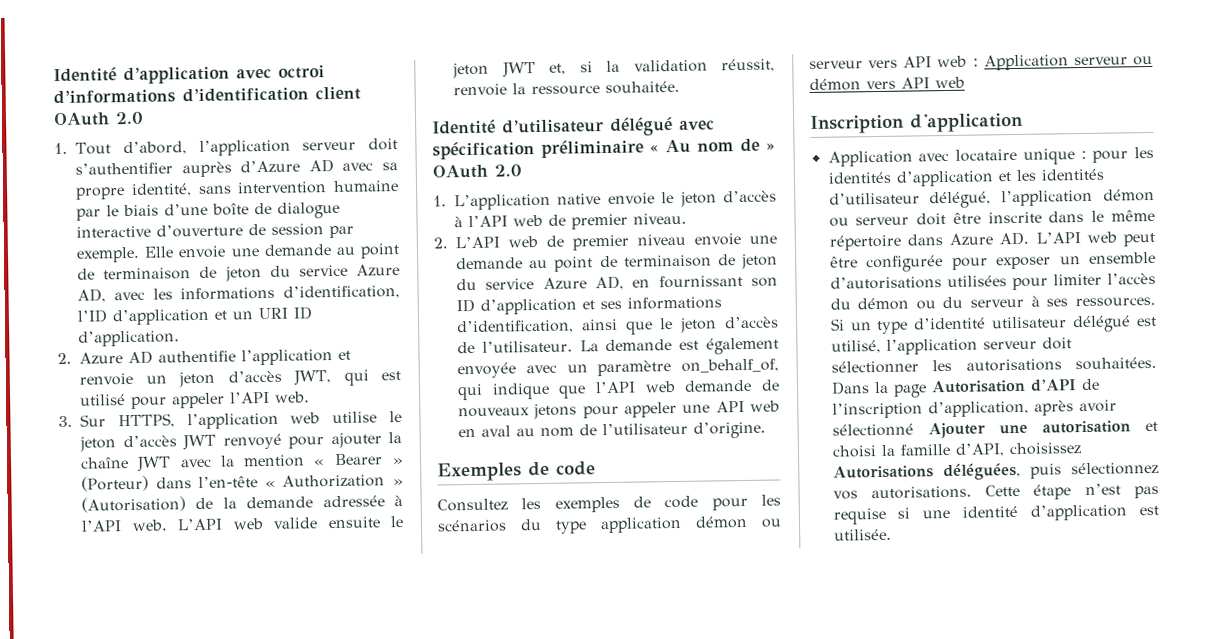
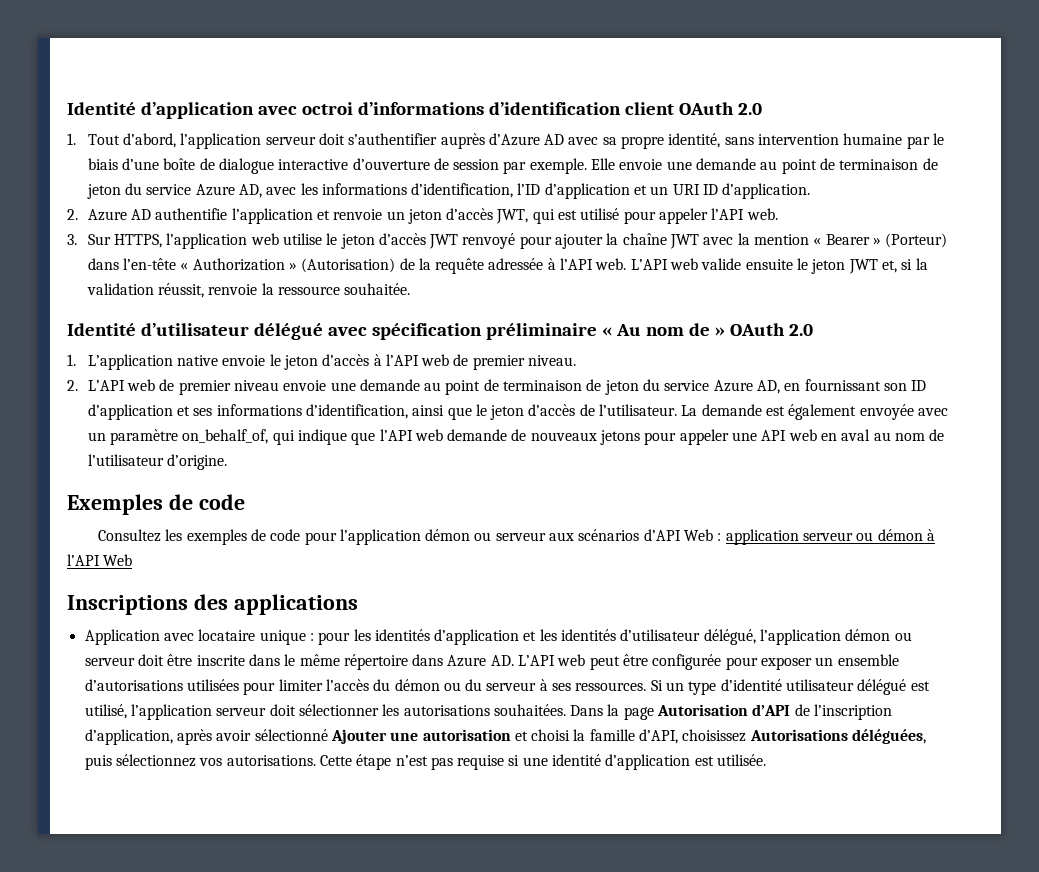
[246,496,314,509] demande -> [435,258,485,274] requête
[761,494,781,506] [437,515,782,534] [809,54,1153,71] [809,76,965,91] [810,112,1023,134] les scénarios du type application démon ou serveur vers API web : Application serveur ou démon vers API web // Inscription d'application -> [339,529,936,545] [67,554,133,566] [67,594,358,615] l’application démon ou serveur aux scénarios d’API Web : application serveur ou démon à l’API Web // Inscriptions des applications

